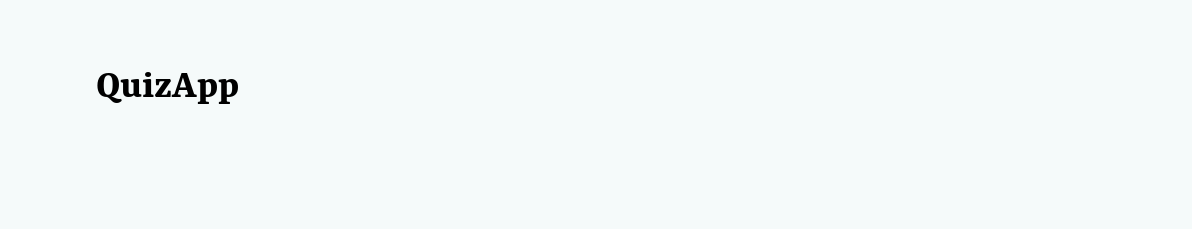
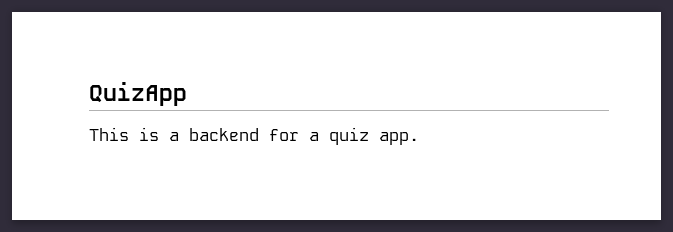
(239, 88) none -> [89,127,419,145] // This is a backend for a quiz app.

